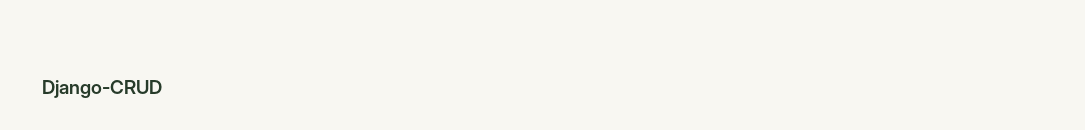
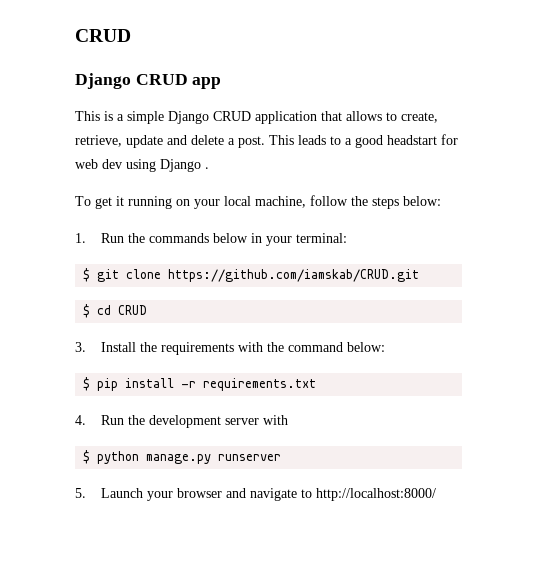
[42,80,162,98] Django-CRUD -> [75,29,131,42] [75,73,222,89] [75,111,438,124] [75,134,458,148] [75,159,209,172] [75,195,441,209] [75,233,347,246] [83,268,420,282] [83,304,148,318] [75,342,385,355] [83,377,317,391] [75,415,288,428] [83,450,282,464] [75,488,436,501] CRUD // Django CRUD app // This is a simple Django CRUD application that allows to create, retrieve, update and delete a post. This leads to a good headstart for web dev using Django . // To get it running on your local machine, follow the steps below: // 1. Run the commands below in your terminal: // $ git clone https://github.com/iamskab/CRUD.git // $ cd CRUD // 3. Install the requirements with the command below: // $ pip install -r requirements.txt // 4. Run the development server with // $ python manage.py runserver // 5. Launch your browser and navigate to http://localhost:8000/

